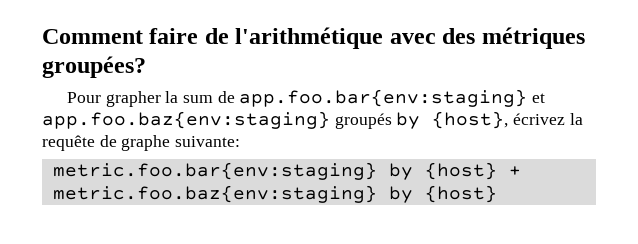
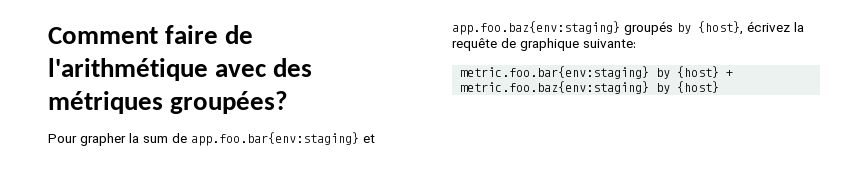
[121,135,171,151] graphe -> [520,38,579,51] graphique

